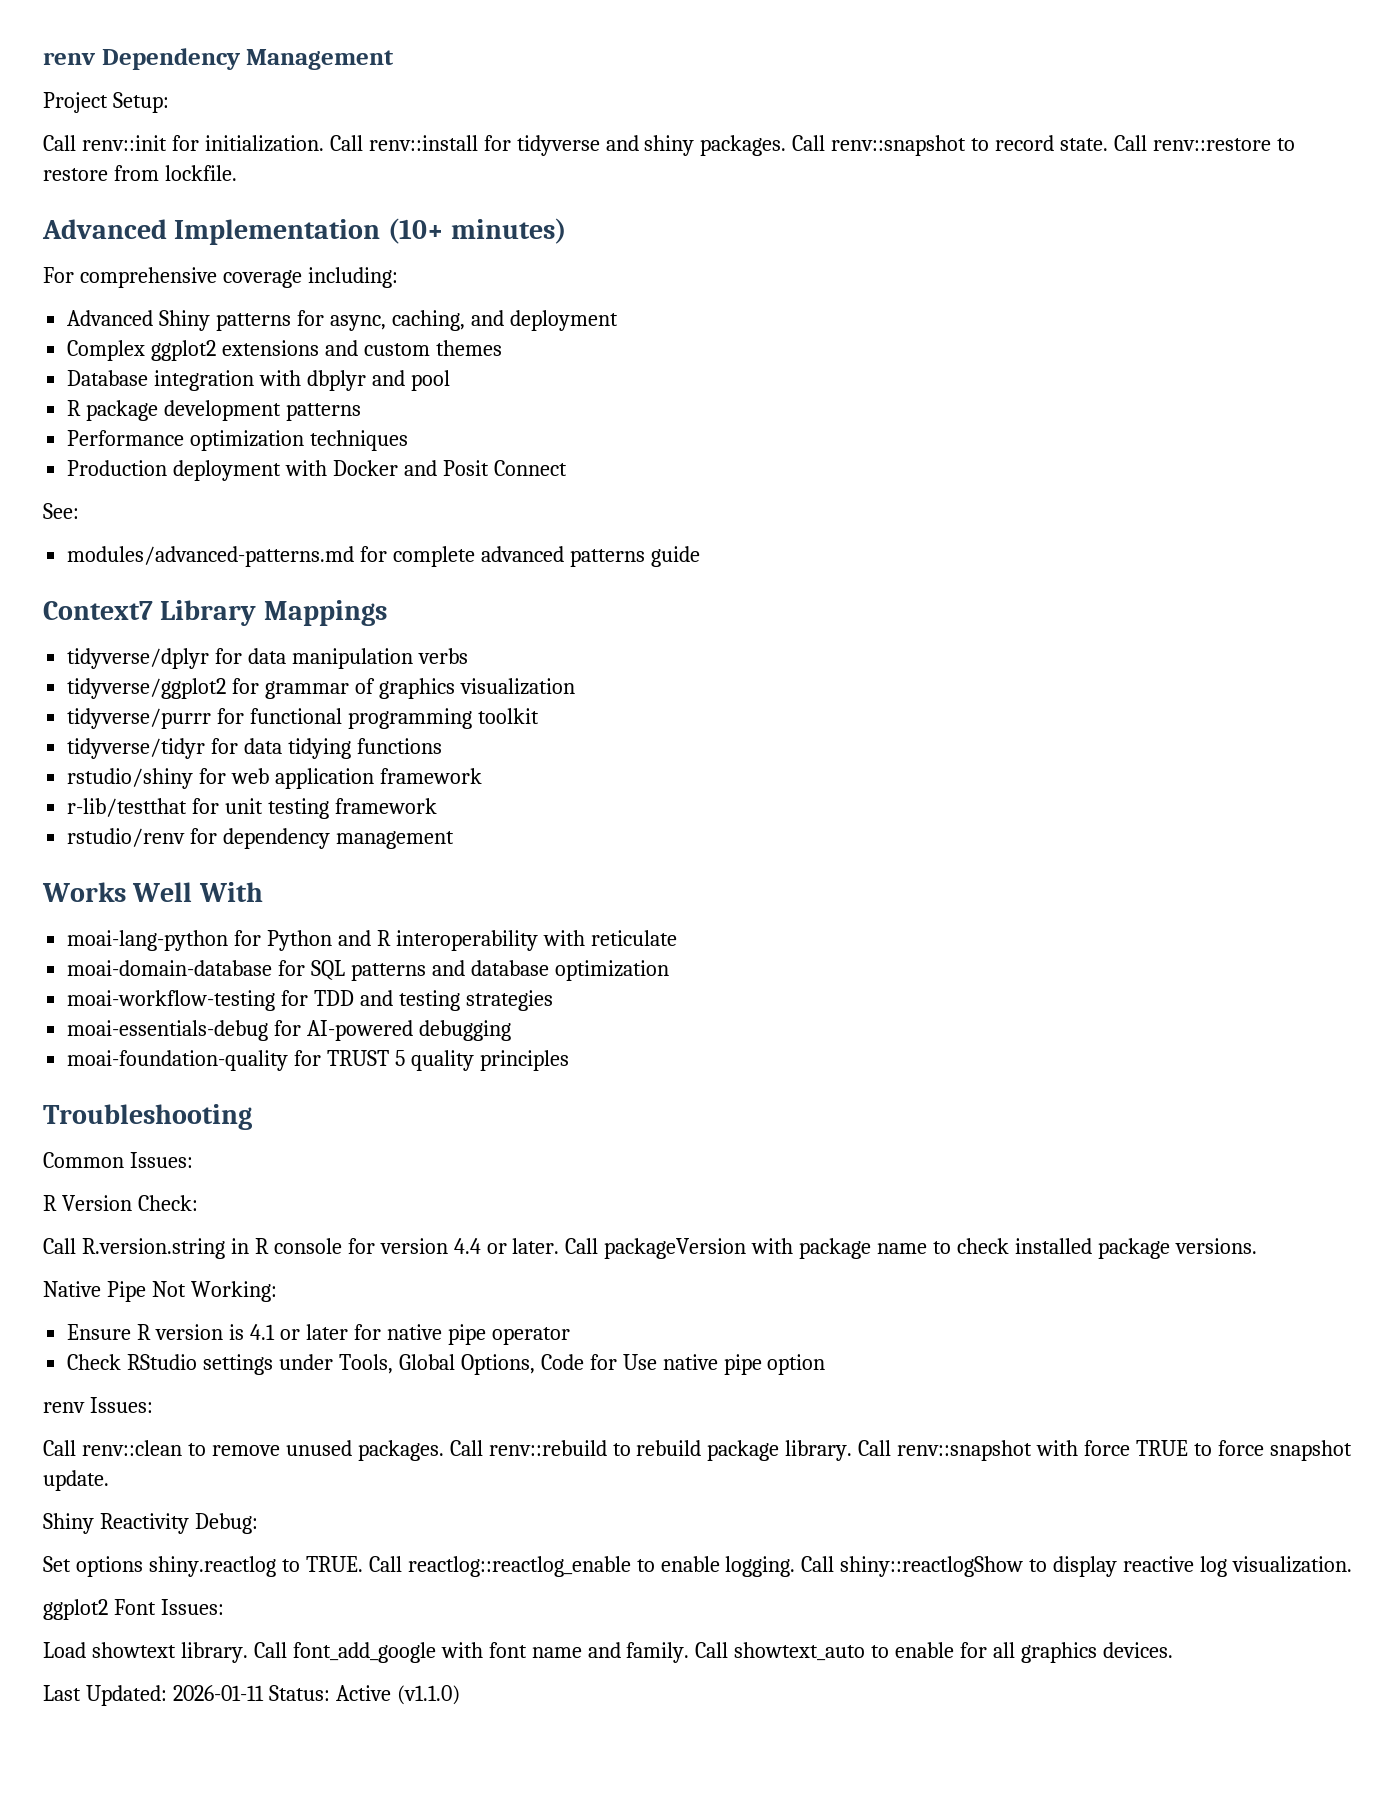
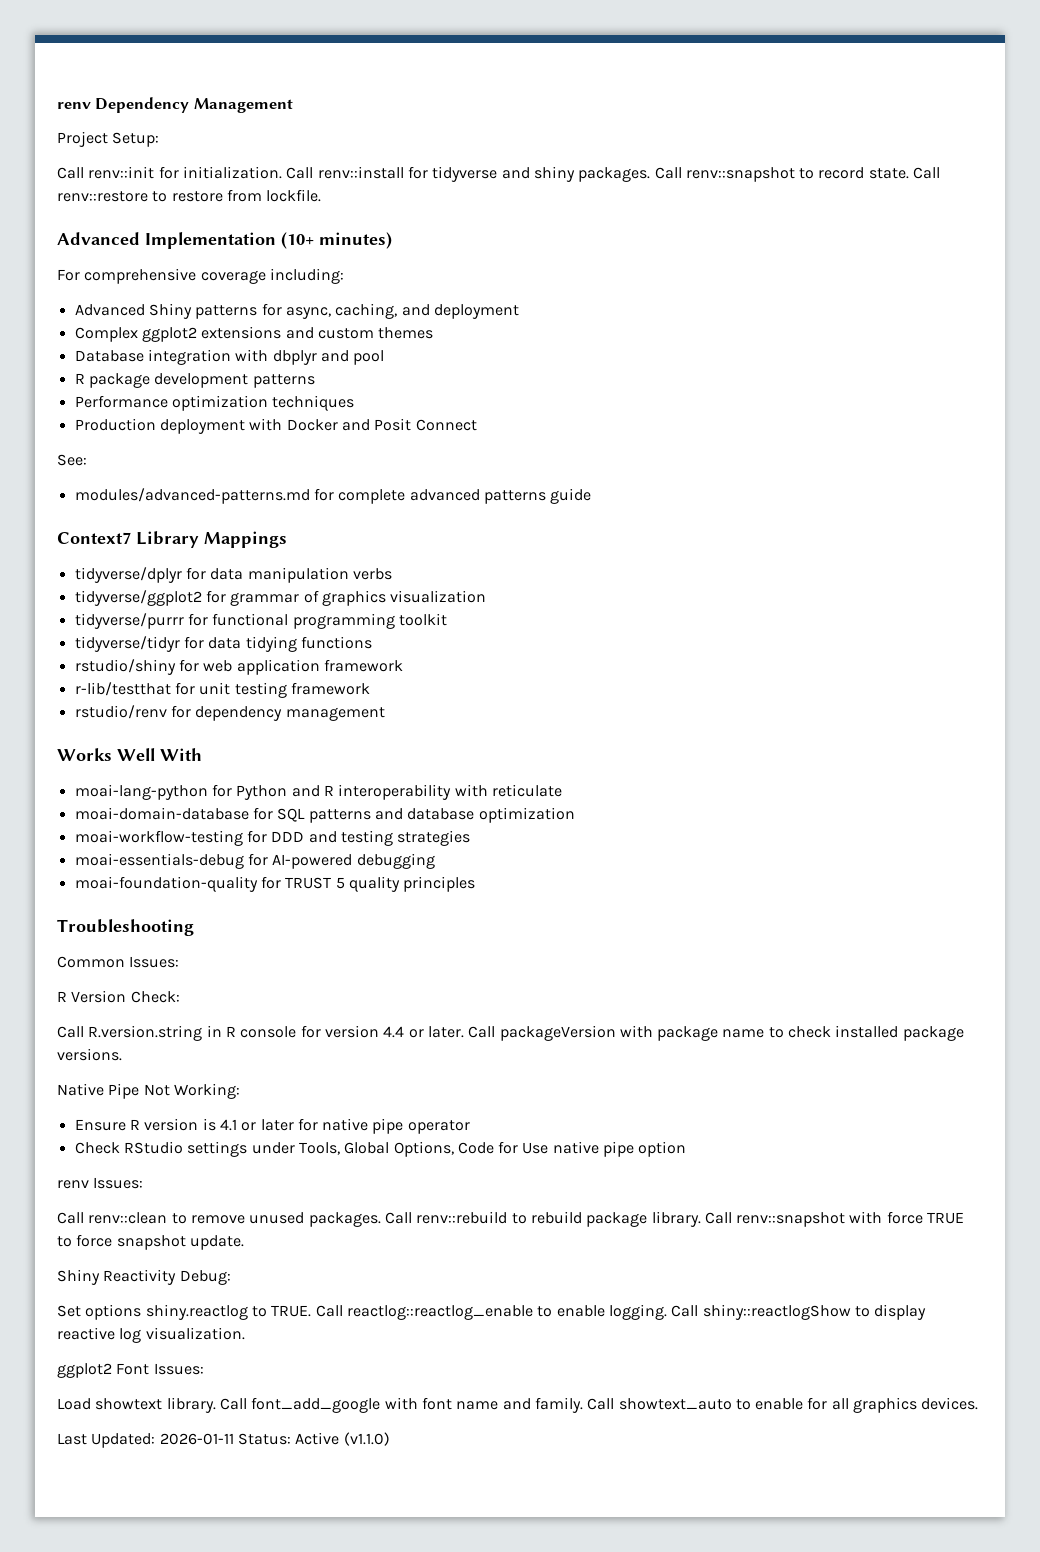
[314,990,355,1006] TDD -> [271,831,305,842] DDD

